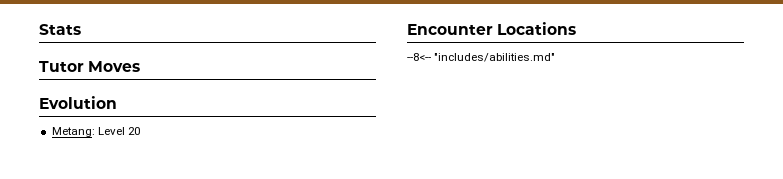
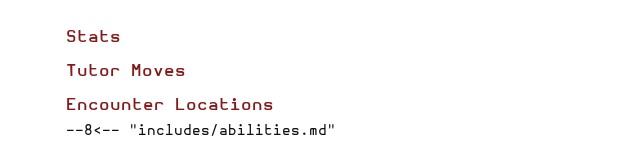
[39,96,117,109] [51,127,140,137] // Evolution // Metang: Level 20 -> (186, 70) none

